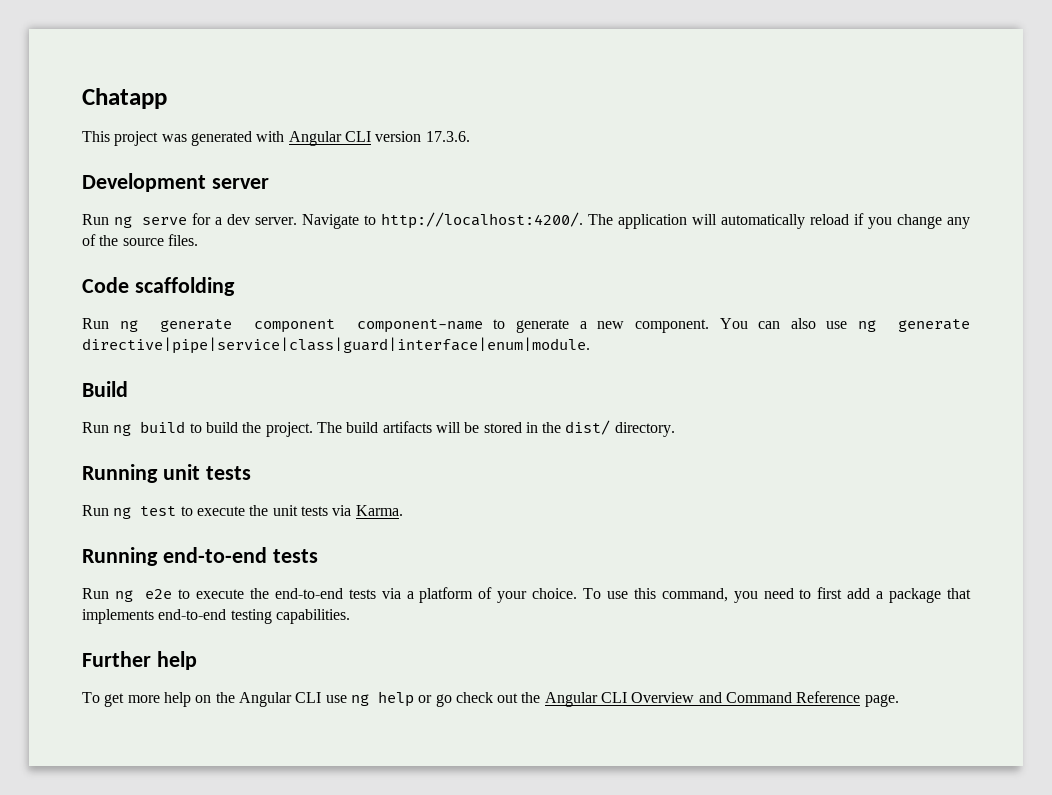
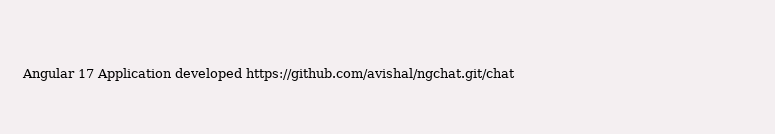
[82,88,167,109] [82,131,470,146] [82,173,269,192] [82,212,971,229] [82,234,198,246] [82,277,235,296] [82,318,971,333] [82,337,590,354] [82,381,128,397] [82,420,675,437] [82,464,251,483] [82,505,403,519] [82,547,318,566] [82,587,972,603] [82,609,350,624] [82,651,197,670] [82,691,899,707] Chatapp // This project was generated with Angular CLI version 17.3.6. // Development server // Run ng serve for a dev server. Navigate to http://localhost:4200/. The application will automatically reload if you change any of the source files. // Code scaffolding // Run ng generate component component-name to generate a new component. You can also use ng generate directive|pipe|service|class|guard|interface|enum|module. // Build // Run ng build to build the project. The build artifacts will be stored in the dist/ directory. // Running unit tests // Run ng test to execute the unit tests via Karma. // Running end-to-end tests // Run ng e2e to execute the end-to-end tests via a platform of your choice. To use this command, you need to first add a package that implements end-to-end testing capabilities. // Further help // To get more help on the Angular CLI use ng help or go check out the Angular CLI Overview and Command Reference page. -> [22,68,515,81] Angular 17 Application developed https://github.com/avishal/ngchat.git/chat

